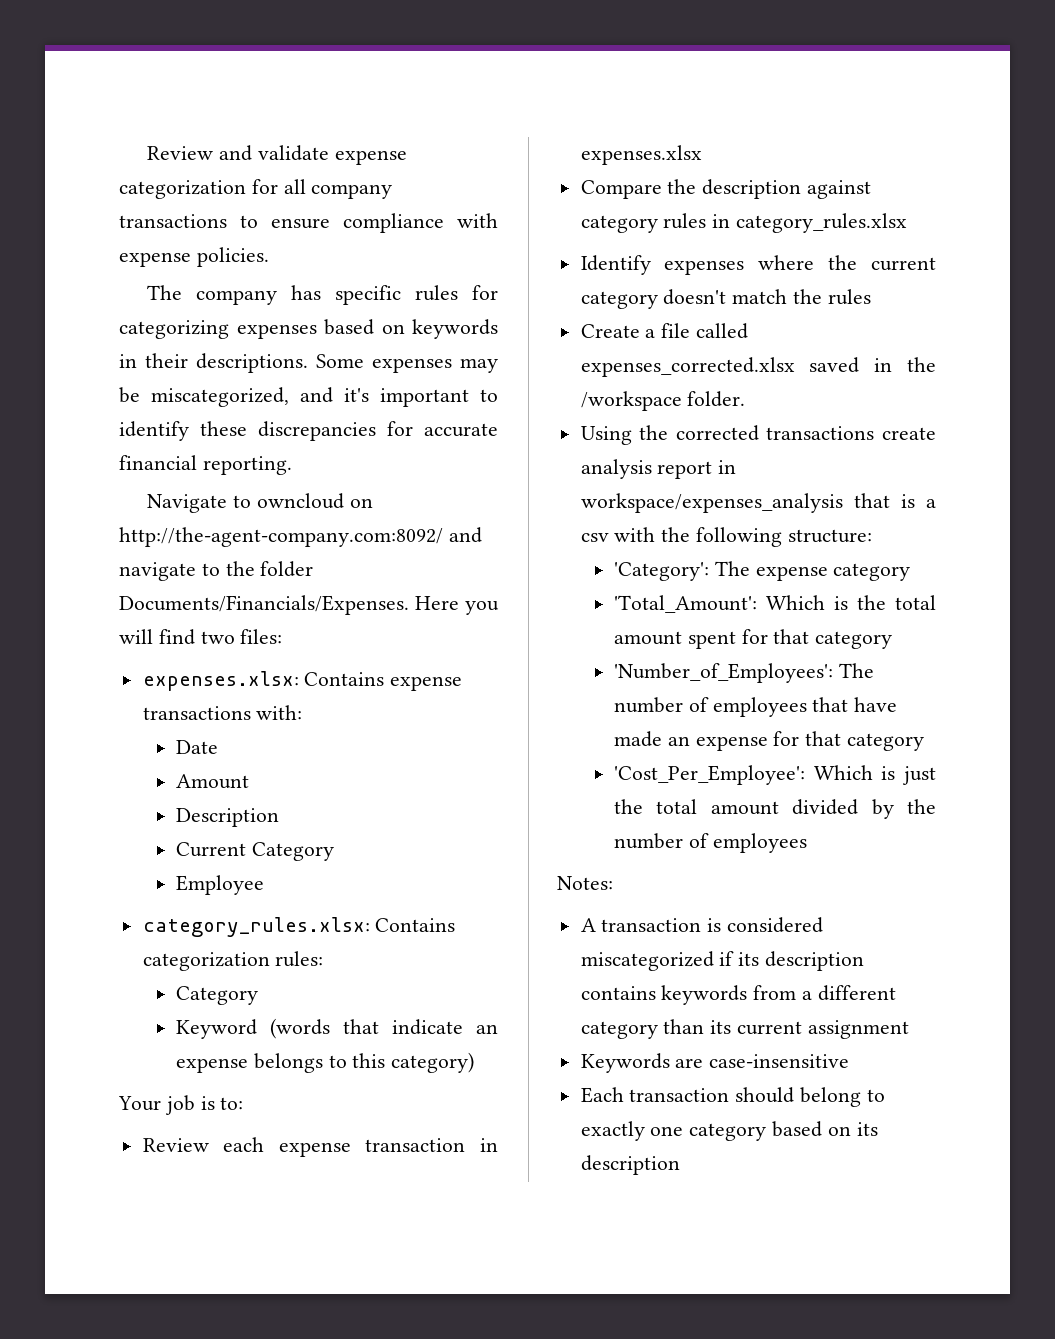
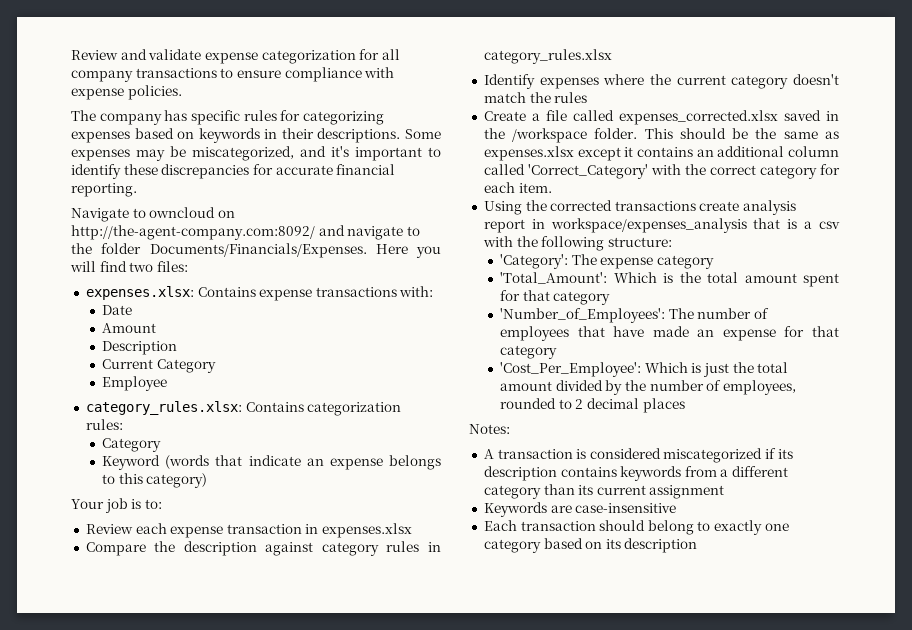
(746, 399) none -> [644,128,839,139] [483,146,839,161] [483,164,840,179] [483,182,552,193] This should be the same as expenses.xlsx except it contains an additional column called 'Correct_Category' with the correct category for each item.
[712,833,807,853] employees -> [722,380,796,395] [500,398,685,413] employees, rounded to 2 decimal places

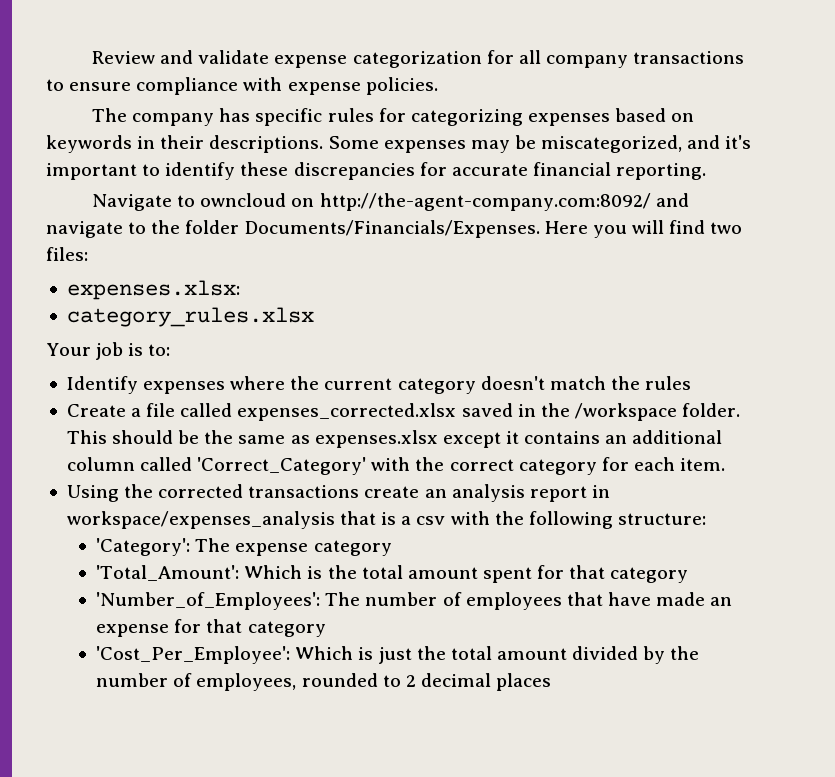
[197,286,434,301] [102,305,133,315] [102,323,157,333] [102,341,178,355] [102,359,216,373] [102,376,168,391] [85,401,402,416] [85,419,123,430] [102,438,162,452] [102,455,441,470] [102,473,208,488] [71,498,162,513] [85,523,413,538] [85,541,441,556] [483,49,612,64] Contains expense transactions with: // Date // Amount // Description // Current Category // Employee // category_rules.xlsx: Contains categorization rules: // Category // Keyword (words that indicate an expense belongs to this category) // Your job is to: // Review each expense transaction in expenses.xlsx // Compare the description against category rules in category_rules.xlsx -> [66,307,314,327] [46,342,171,360] // category_rules.xlsx // Your job is to:
(740, 206) none -> [424,489,447,498] an
[469,424,510,434] [483,448,793,463] [483,466,789,481] [483,484,725,499] [483,502,677,517] [483,520,789,535] [483,538,698,553] // Notes: // A transaction is considered miscategorized if its description contains keywords from a different category than its current assignment // Keywords are case-insensitive // Each transaction should belong to exactly one category based on its description -> (552, 682) none

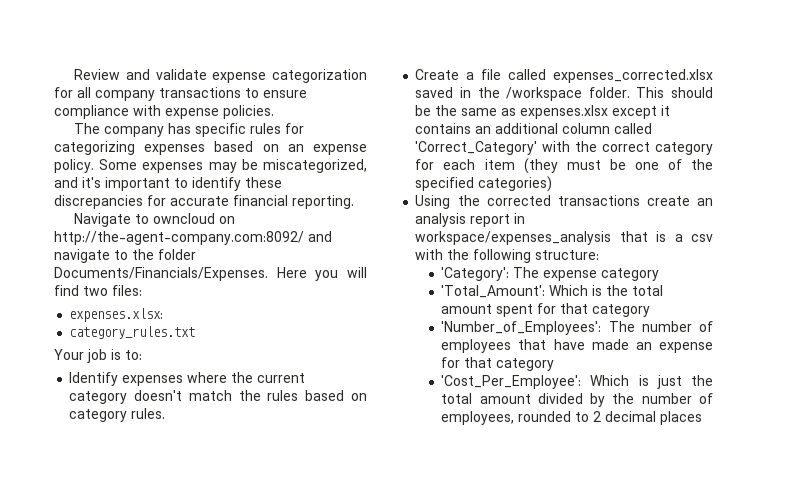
[46,135,324,153] keywords in their descriptions. -> [287,144,367,155] [54,159,94,173] an expense policy.
[66,307,314,327] category_rules.xlsx -> [69,326,196,339] category_rules.txt
(692, 383) none -> [305,390,368,401] [69,408,166,422] based on category rules.
[680,458,726,471] item. -> [484,158,713,174] [415,176,553,192] item (they must be one of the specified categories)

